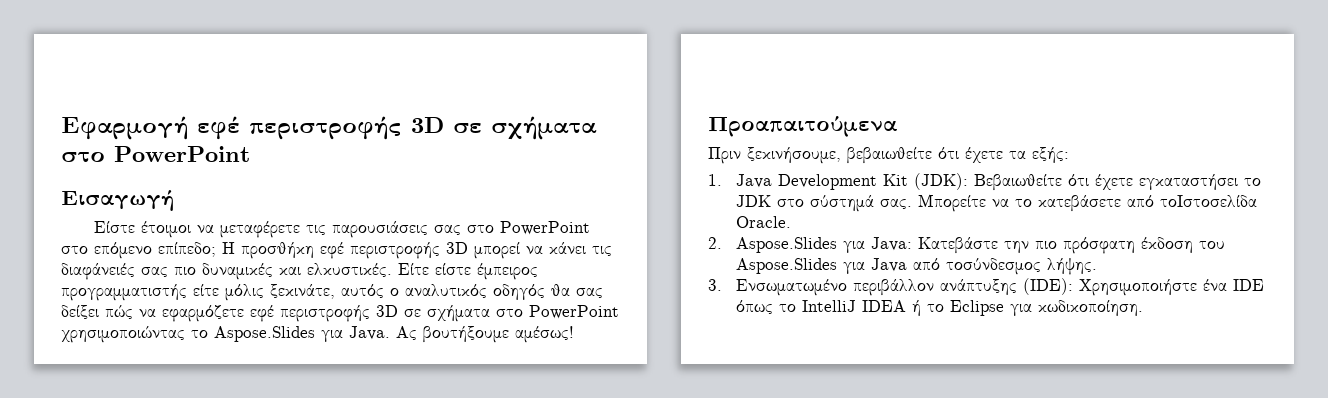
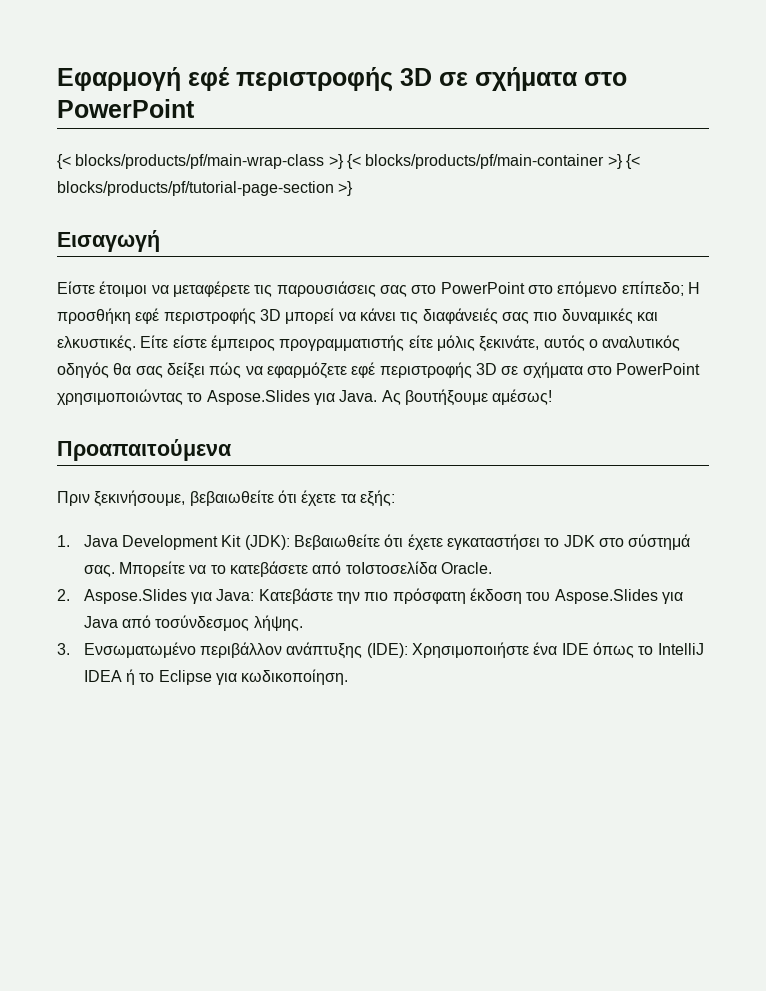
(250, 154) none -> [57,154,640,169] [57,181,354,196] // {< blocks/products/pf/main-wrap-class >} {< blocks/products/pf/main-container >} {< blocks/products/pf/tutorial-page-section >}

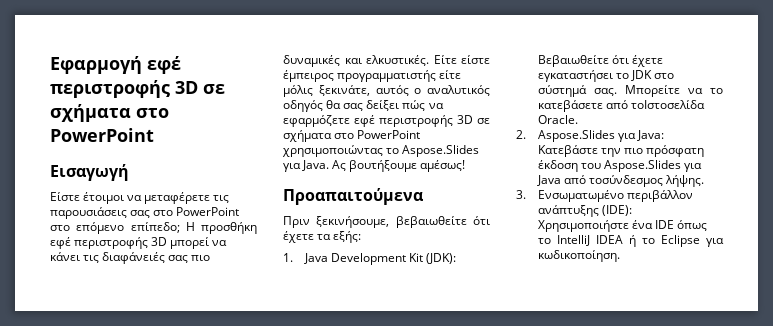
[57,154,640,169] [57,181,354,196] // {< blocks/products/pf/main-wrap-class >} {< blocks/products/pf/main-container >} {< blocks/products/pf/tutorial-page-section >} -> (154, 135) none

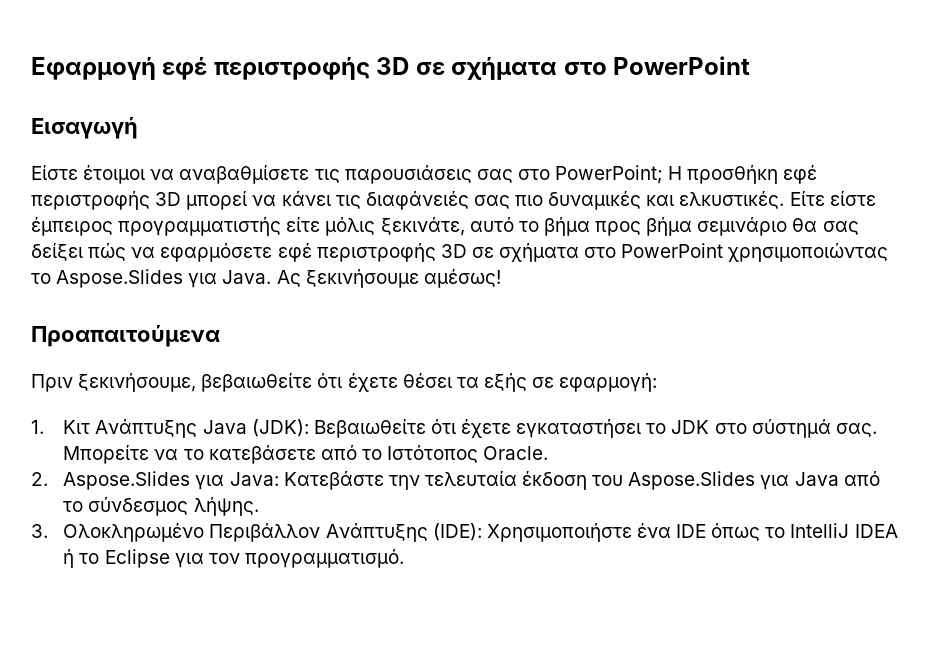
[144,192,211,204] μεταφέρετε -> [179,165,310,184] αναβαθμίσετε
[176,207,240,216] [50,222,180,234] PowerPoint στο επόμενο επίπεδο; -> [555,165,664,184] PowerPoint;
[375,85,490,96] [283,100,323,112] αυτός ο αναλυτικός οδηγός -> [469,217,788,236] αυτό το βήμα προς βήμα σεμινάριο
[283,115,350,127] εφαρμόζετε -> [160,243,273,262] εφαρμόσετε
[349,160,418,172] βουτήξουμε -> [305,269,419,288] ξεκινήσουμε
[317,231,362,243] [283,253,424,265] τα εξής: // 1. Java Development Kit -> [402,373,658,392] [31,419,247,438] θέσει τα εξής σε εφαρμογή: // 1. Κιτ Ανάπτυξης Java
[631,100,706,109] τοΙστοσελίδα -> [361,445,479,463] το Ιστότοπος
[624,145,705,157] πιο πρόσφατη -> [424,471,517,486] τελευταία
[589,175,664,187] τοσύνδεσμος -> [63,497,189,516] το σύνδεσμος
[538,190,694,202] [538,205,600,217] Ενσωματωμένο περιβάλλον ανάπτυξης -> [63,523,428,542] Ολοκληρωμένο Περιβάλλον Ανάπτυξης
[538,250,621,262] κωδικοποίηση. -> [208,549,404,568] τον προγραμματισμό.

